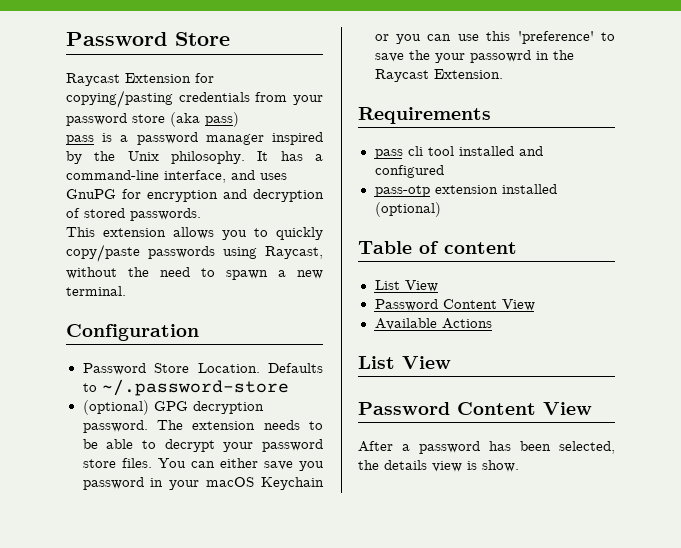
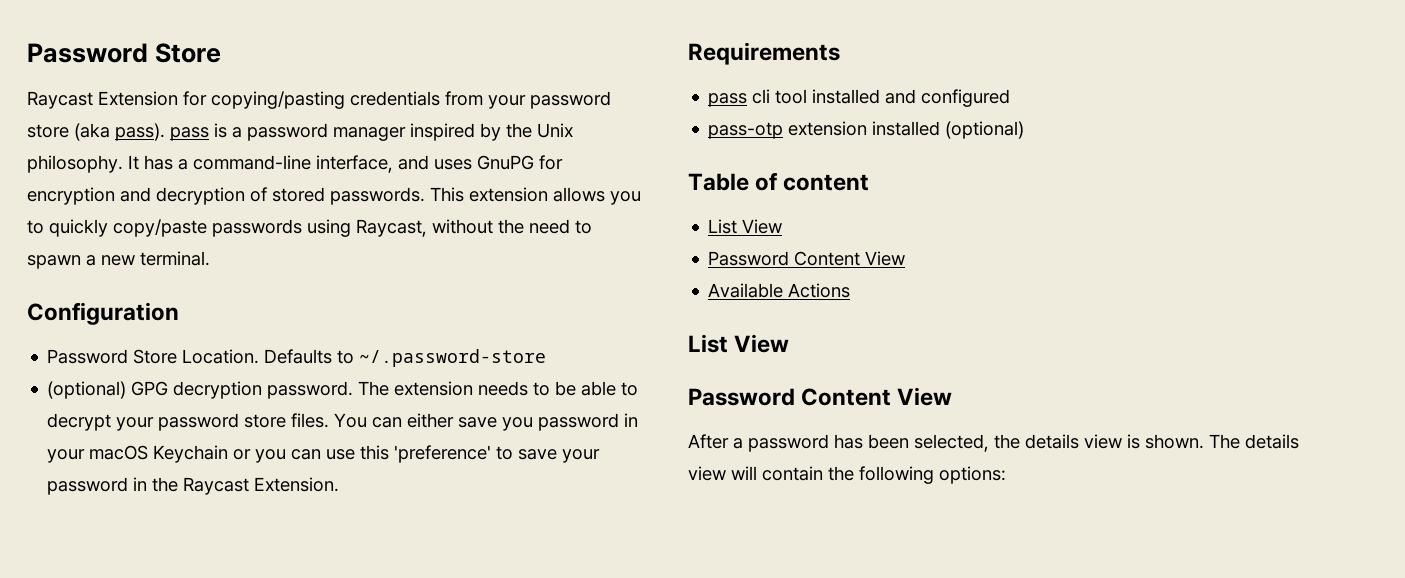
[205,112,239,127] pass) // -> [115,123,165,141] pass).
(201, 214) // -> (425, 196) none
[408,50,531,63] the your passowrd -> [562,449,601,463] [47,477,129,495] your password
[482,460,519,472] show. -> [1145,434,1299,449] [688,466,1006,484] shown. The details view will contain the following options:

